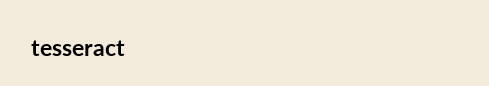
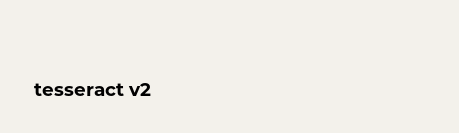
(125, 48) none -> [128,83,151,96] v2

